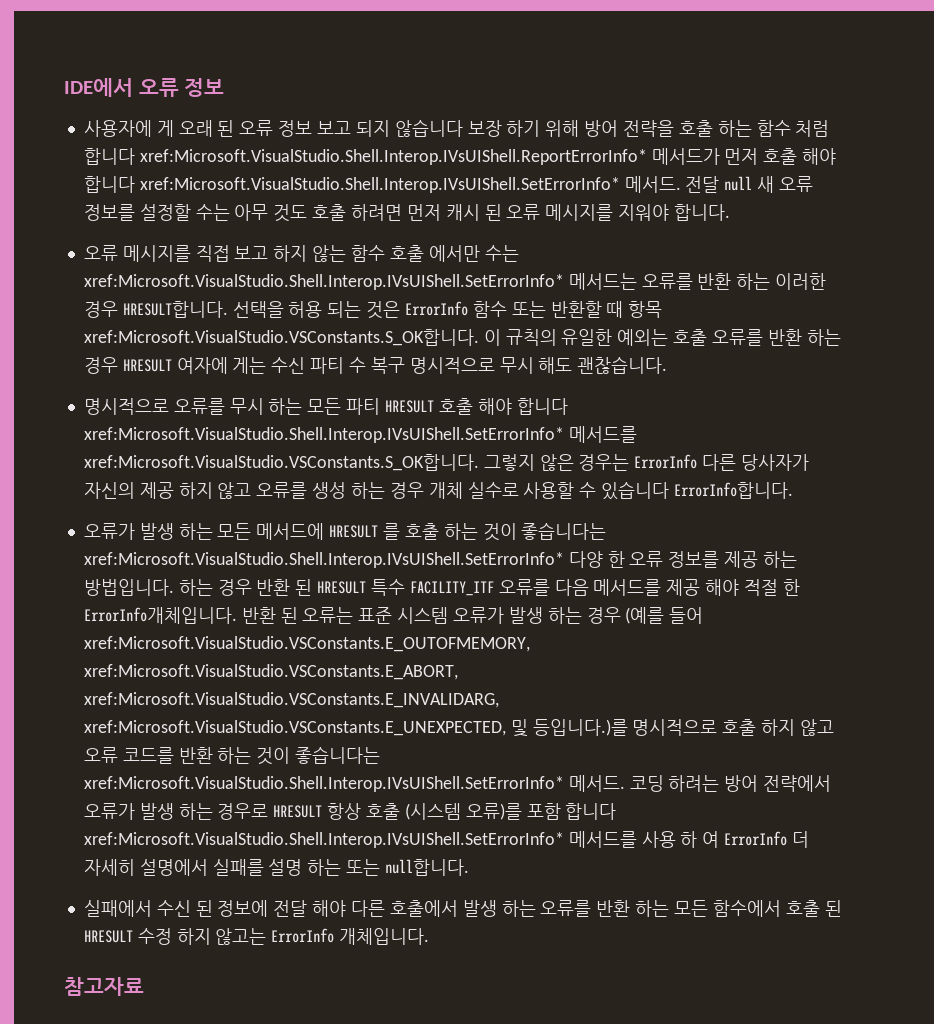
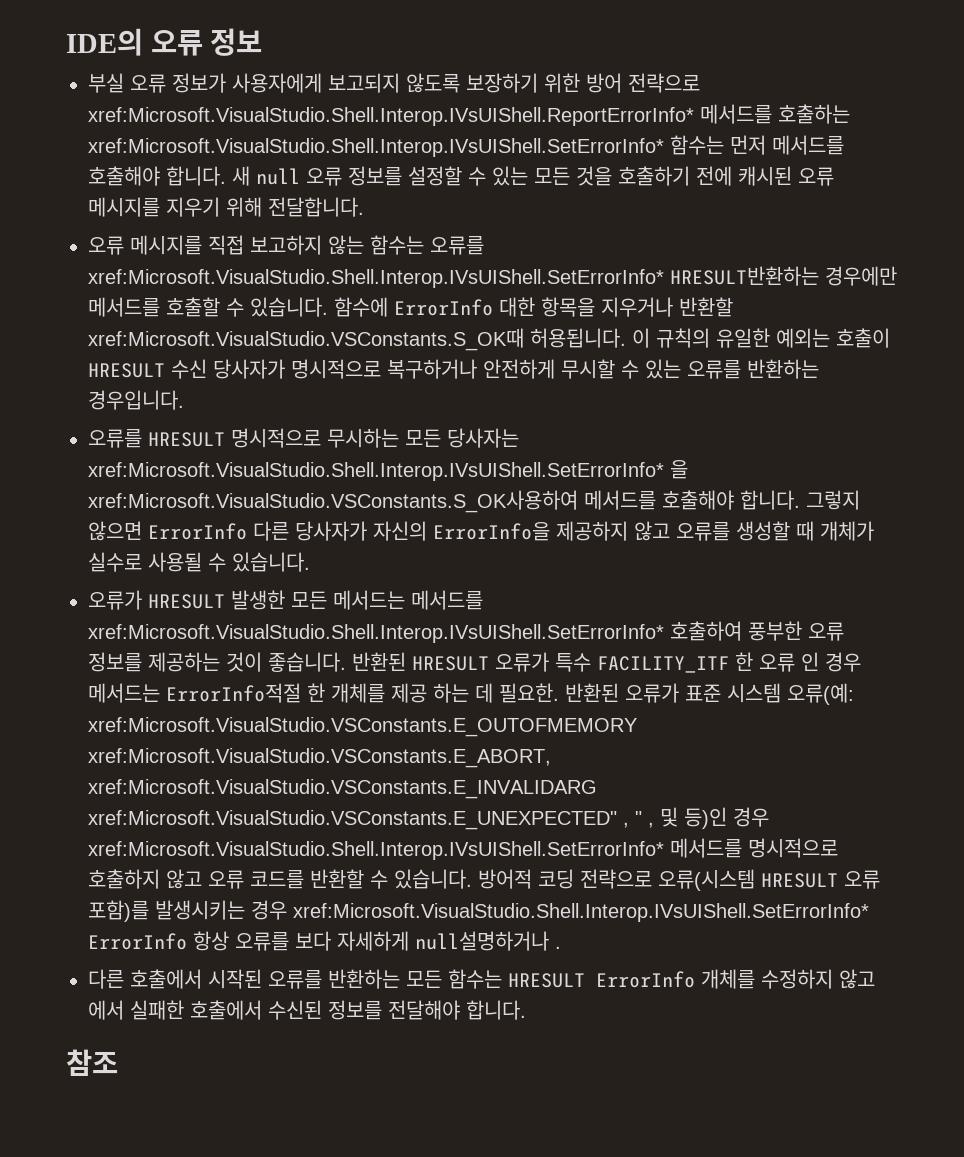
[64,78,133,97] IDE에서 -> [66,28,143,56] IDE의
[83,119,830,137] [83,148,837,165] [83,176,813,193] [83,204,730,222] [83,245,519,262] [83,273,827,290] [83,301,663,319] [83,329,841,346] [83,356,668,374] [83,398,568,415] [83,426,637,443] [83,454,809,471] [83,481,793,500] [83,522,607,541] [83,551,797,568] [83,579,800,596] [83,607,704,624] [83,636,530,652] [83,664,458,680] [83,692,499,708] [83,719,834,737] [83,746,381,765] [83,775,832,792] [83,803,617,820] [83,831,809,848] [83,859,469,876] [83,900,842,917] [83,928,430,945] [64,977,144,996] 사용자에 게 오래 된 오류 정보 보고 되지 않습니다 보장 하기 위해 방어 전략을 호출 하는 함수 처럼 합니다 xref:Microsoft.VisualStudio.Shell.Interop.IVsUIShell.ReportErrorInfo* 메서드가 먼저 호출 해야 합니다 xref:Microsoft.VisualStudio.Shell.Interop.IVsUIShell.SetErrorInfo* 메서드. 전달 null 새 오류 정보를 설정할 수는 아무 것도 호출 하려면 먼저 캐시 된 오류 메시지를 지워야 합니다. // 오류 메시지를 직접 보고 하지 않는 함수 호출 에서만 수는 xref:Microsoft.VisualStudio.Shell.Interop.IVsUIShell.SetErrorInfo* 메서드는 오류를 반환 하는 이러한 경우 HRESULT합니다. 선택을 허용 되는 것은 ErrorInfo 함수 또는 반환할 때 항목 xref:Microsoft.VisualStudio.VSConstants.S_OK합니다. 이 규칙의 유일한 예외는 호출 오류를 반환 하는 경우 HRESULT 여자에 게는 수신 파티 수 복구 명시적으로 무시 해도 괜찮습니다. // 명시적으로 오류를 무시 하는 모든 파티 HRESULT 호출 해야 합니다 xref:Microsoft.VisualStudio.Shell.Interop.IVsUIShell.SetErrorInfo* 메서드를 xref:Microsoft.VisualStudio.VSConstants.S_OK합니다. 그렇지 않은 경우는 ErrorInfo 다른 당사자가 자신의 제공 하지 않고 오류를 생성 하는 경우 개체 실수로 사용할 수 있습니다 ErrorInfo합니다. // 오류가 발생 하는 모든 메서드에 HRESULT 를 호출 하는 것이 좋습니다는 xref:Microsoft.VisualStudio.Shell.Interop.IVsUIShell.SetErrorInfo* 다양 한 오류 정보를 제공 하는 방법입니다. 하는 경우 반환 된 HRESULT 특수 FACILITY_ITF 오류를 다음 메서드를 제공 해야 적절 한 ErrorInfo개체입니다. 반환 된 오류는 표준 시스템 오류가 발생 하는 경우 (예를 들어 xref:Microsoft.VisualStudio.VSConstants.E_OUTOFMEMORY, xref:Microsoft.VisualStudio.VSConstants.E_ABORT, xref:Microsoft.VisualStudio.VSConstants.E_INVALIDARG, xref:Microsoft.VisualStudio.VSConstants.E_UNEXPECTED, 및 등입니다.)를 명시적으로 호출 하지 않고 오류 코드를 반환 하는 것이 좋습니다는 xref:Microsoft.VisualStudio.Shell.Interop.IVsUIShell.SetErrorInfo* 메서드. 코딩 하려는 방어 전략에서 오류가 발생 하는 경우로 HRESULT 항상 호출 (시스템 오류)를 포함 합니다 xref:Microsoft.VisualStudio.Shell.Interop.IVsUIShell.SetErrorInfo* 메서드를 사용 하 여 ErrorInfo 더 자세히 설명에서 실패를 설명 하는 또는 null합니다. // 실패에서 수신 된 정보에 전달 해야 다른 호출에서 발생 하는 오류를 반환 하는 모든 함수에서 호출 된 HRESULT 수정 하지 않고는 ErrorInfo 개체입니다. // 참고자료 -> [88,73,700,93] [88,104,850,126] [88,135,844,157] [88,166,834,186] [88,197,364,217] [88,235,484,255] [88,266,897,288] [88,297,733,317] [88,328,890,351] [88,359,819,379] [88,390,184,410] [88,428,519,448] [88,460,688,481] [88,490,860,513] [88,521,874,541] [88,552,310,572] [88,590,483,610] [88,621,844,643] [88,652,861,673] [88,683,854,705] [88,717,637,737] [88,748,551,768] [88,779,597,799] [88,807,769,830] [88,838,838,860] [88,869,880,891] [88,900,869,922] [88,931,561,951] [88,969,875,989] [88,1000,526,1020] [66,1049,118,1076] 부실 오류 정보가 사용자에게 보고되지 않도록 보장하기 위한 방어 전략으로 xref:Microsoft.VisualStudio.Shell.Interop.IVsUIShell.ReportErrorInfo* 메서드를 호출하는 xref:Microsoft.VisualStudio.Shell.Interop.IVsUIShell.SetErrorInfo* 함수는 먼저 메서드를 호출해야 합니다. 새 null 오류 정보를 설정할 수 있는 모든 것을 호출하기 전에 캐시된 오류 메시지를 지우기 위해 전달합니다. // 오류 메시지를 직접 보고하지 않는 함수는 오류를 xref:Microsoft.VisualStudio.Shell.Interop.IVsUIShell.SetErrorInfo* HRESULT반환하는 경우에만 메서드를 호출할 수 있습니다. 함수에 ErrorInfo 대한 항목을 지우거나 반환할 xref:Microsoft.VisualStudio.VSConstants.S_OK때 허용됩니다. 이 규칙의 유일한 예외는 호출이 HRESULT 수신 당사자가 명시적으로 복구하거나 안전하게 무시할 수 있는 오류를 반환하는 경우입니다. // 오류를 HRESULT 명시적으로 무시하는 모든 당사자는 xref:Microsoft.VisualStudio.Shell.Interop.IVsUIShell.SetErrorInfo* 을 xref:Microsoft.VisualStudio.VSConstants.S_OK사용하여 메서드를 호출해야 합니다. 그렇지 않으면 ErrorInfo 다른 당사자가 자신의 ErrorInfo을 제공하지 않고 오류를 생성할 때 개체가 실수로 사용될 수 있습니다. // 오류가 HRESULT 발생한 모든 메서드는 메서드를 xref:Microsoft.VisualStudio.Shell.Interop.IVsUIShell.SetErrorInfo* 호출하여 풍부한 오류 정보를 제공하는 것이 좋습니다. 반환된 HRESULT 오류가 특수 FACILITY_ITF 한 오류 인 경우 메서드는 ErrorInfo적절 한 개체를 제공 하는 데 필요한. 반환된 오류가 표준 시스템 오류(예: xref:Microsoft.VisualStudio.VSConstants.E_OUTOFMEMORY xref:Microsoft.VisualStudio.VSConstants.E_ABORT, xref:Microsoft.VisualStudio.VSConstants.E_INVALIDARG xref:Microsoft.VisualStudio.VSConstants.E_UNEXPECTED" , " , 및 등)인 경우 xref:Microsoft.VisualStudio.Shell.Interop.IVsUIShell.SetErrorInfo* 메서드를 명시적으로 호출하지 않고 오류 코드를 반환할 수 있습니다. 방어적 코딩 전략으로 오류(시스템 HRESULT 오류 포함)를 발생시키는 경우 xref:Microsoft.VisualStudio.Shell.Interop.IVsUIShell.SetErrorInfo* ErrorInfo 항상 오류를 보다 자세하게 null설명하거나 . // 다른 호출에서 시작된 오류를 반환하는 모든 함수는 HRESULT ErrorInfo 개체를 수정하지 않고 에서 실패한 호출에서 수신된 정보를 전달해야 합니다. // 참조

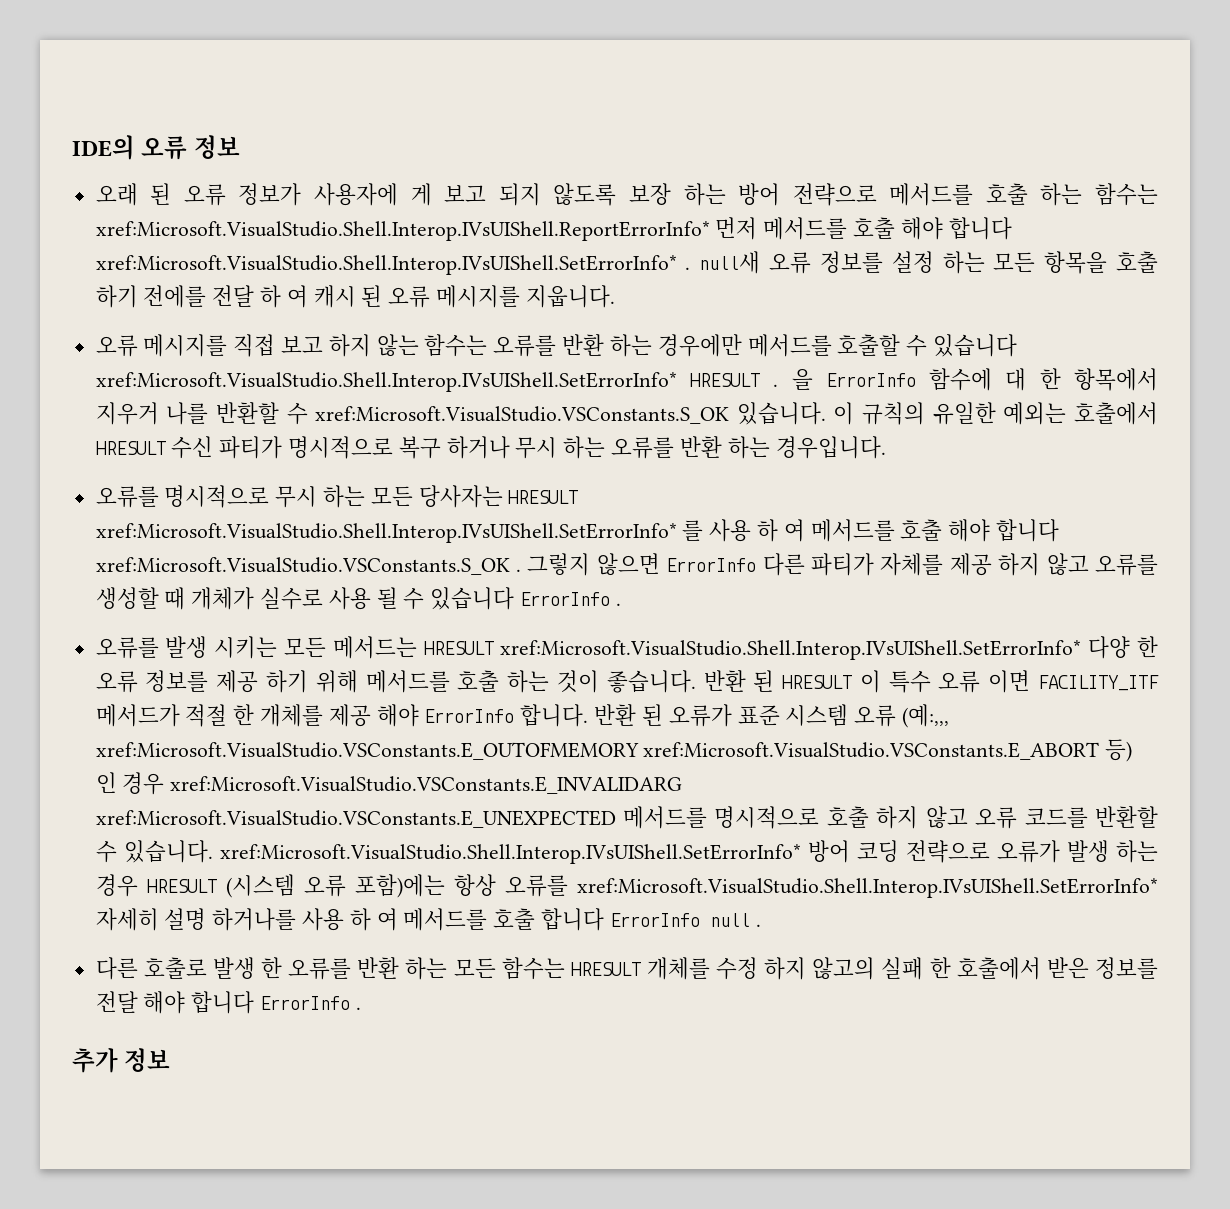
[88,73,700,93] [88,104,850,126] [88,135,844,157] [88,166,834,186] [88,197,364,217] 부실 오류 정보가 사용자에게 보고되지 않도록 보장하기 위한 방어 전략으로 xref:Microsoft.VisualStudio.Shell.Interop.IVsUIShell.ReportErrorInfo* 메서드를 호출하는 xref:Microsoft.VisualStudio.Shell.Interop.IVsUIShell.SetErrorInfo* 함수는 먼저 메서드를 호출해야 합니다. 새 null 오류 정보를 설정할 수 있는 모든 것을 호출하기 전에 캐시된 오류 메시지를 지우기 위해 전달합니다. -> [95,183,1159,206] [95,217,1012,241] [95,251,1158,275] [95,285,615,308] 오래 된 오류 정보가 사용자에 게 보고 되지 않도록 보장 하는 방어 전략으로 메서드를 호출 하는 함수는 xref:Microsoft.VisualStudio.Shell.Interop.IVsUIShell.ReportErrorInfo* 먼저 메서드를 호출 해야 합니다 xref:Microsoft.VisualStudio.Shell.Interop.IVsUIShell.SetErrorInfo* . null새 오류 정보를 설정 하는 모든 항목을 호출 하기 전에를 전달 하 여 캐시 된 오류 메시지를 지웁니다.
[250,235,322,255] 보고하지 -> [281,334,371,357] 보고 하지
[88,266,819,288] xref:Microsoft.VisualStudio.Shell.Interop.IVsUIShell.SetErrorInfo* HRESULT반환하는 -> [562,334,652,357] 반환 하는
[250,297,733,317] [88,328,626,351] 있습니다. 함수에 ErrorInfo 대한 항목을 지우거나 반환할 xref:Microsoft.VisualStudio.VSConstants.S_OK때 허용됩니다. -> [932,334,1017,357] [95,368,1158,392] [95,402,826,425] 있습니다 xref:Microsoft.VisualStudio.Shell.Interop.IVsUIShell.SetErrorInfo* HRESULT . 을 ErrorInfo 함수에 대 한 항목에서 지우거 나를 반환할 수 xref:Microsoft.VisualStudio.VSConstants.S_OK 있습니다.
[836,328,890,348] 호출이 -> [1074,402,1158,425] 호출에서
[213,359,819,379] [88,390,184,410] [88,428,519,448] [88,460,688,481] [88,490,860,513] [88,521,628,541] 당사자가 명시적으로 복구하거나 안전하게 무시할 수 있는 오류를 반환하는 경우입니다. // 오류를 HRESULT 명시적으로 무시하는 모든 당사자는 xref:Microsoft.VisualStudio.Shell.Interop.IVsUIShell.SetErrorInfo* 을 xref:Microsoft.VisualStudio.VSConstants.S_OK사용하여 메서드를 호출해야 합니다. 그렇지 않으면 ErrorInfo 다른 당사자가 자신의 ErrorInfo을 제공하지 -> [219,436,886,459] [95,485,579,508] [95,519,1060,543] [95,553,1041,576] 파티가 명시적으로 복구 하거나 무시 하는 오류를 반환 하는 경우입니다. // 오류를 명시적으로 무시 하는 모든 당사자는 HRESULT xref:Microsoft.VisualStudio.Shell.Interop.IVsUIShell.SetErrorInfo* 를 사용 하 여 메서드를 호출 해야 합니다 xref:Microsoft.VisualStudio.VSConstants.S_OK . 그렇지 않으면 ErrorInfo 다른 파티가 자체를 제공 하지
[148,552,310,572] [88,590,483,610] [88,621,844,643] [88,652,861,673] [88,683,854,705] [88,717,637,737] [88,748,551,768] [88,779,597,799] [88,807,769,830] [88,838,838,860] [88,869,160,889] 사용될 수 있습니다. // 오류가 HRESULT 발생한 모든 메서드는 메서드를 xref:Microsoft.VisualStudio.Shell.Interop.IVsUIShell.SetErrorInfo* 호출하여 풍부한 오류 정보를 제공하는 것이 좋습니다. 반환된 HRESULT 오류가 특수 FACILITY_ITF 한 오류 인 경우 메서드는 ErrorInfo적절 한 개체를 제공 하는 데 필요한. 반환된 오류가 표준 시스템 오류(예: xref:Microsoft.VisualStudio.VSConstants.E_OUTOFMEMORY xref:Microsoft.VisualStudio.VSConstants.E_ABORT, xref:Microsoft.VisualStudio.VSConstants.E_INVALIDARG xref:Microsoft.VisualStudio.VSConstants.E_UNEXPECTED" , " , 및 등)인 경우 xref:Microsoft.VisualStudio.Shell.Interop.IVsUIShell.SetErrorInfo* 메서드를 명시적으로 호출하지 -> [328,587,621,610] [95,636,1158,660] [95,670,1159,693] [95,704,949,728] [95,739,1133,762] [95,772,683,795] [95,806,919,829] 사용 될 수 있습니다 ErrorInfo . // 오류를 발생 시키는 모든 메서드는 HRESULT xref:Microsoft.VisualStudio.Shell.Interop.IVsUIShell.SetErrorInfo* 다양 한 오류 정보를 제공 하기 위해 메서드를 호출 하는 것이 좋습니다. 반환 된 HRESULT 이 특수 오류 이면 FACILITY_ITF 메서드가 적절 한 개체를 제공 해야 ErrorInfo 합니다. 반환 된 오류가 표준 시스템 오류 (예:,,, xref:Microsoft.VisualStudio.VSConstants.E_OUTOFMEMORY xref:Microsoft.VisualStudio.VSConstants.E_ABORT 등) 인 경우 xref:Microsoft.VisualStudio.VSConstants.E_INVALIDARG xref:Microsoft.VisualStudio.VSConstants.E_UNEXPECTED 메서드를 명시적으로 호출 하지
[478,869,880,891] [88,900,869,922] [88,931,561,951] [88,969,875,989] [88,1000,526,1020] [66,1049,118,1076] 방어적 코딩 전략으로 오류(시스템 HRESULT 오류 포함)를 발생시키는 경우 xref:Microsoft.VisualStudio.Shell.Interop.IVsUIShell.SetErrorInfo* ErrorInfo 항상 오류를 보다 자세하게 null설명하거나 . // 다른 호출에서 시작된 오류를 반환하는 모든 함수는 HRESULT ErrorInfo 개체를 수정하지 않고 에서 실패한 호출에서 수신된 정보를 전달해야 합니다. // 참조 -> [219,840,1158,864] [95,874,1158,898] [95,908,761,931] [95,957,1158,980] [95,991,361,1014] [72,1048,171,1073] xref:Microsoft.VisualStudio.Shell.Interop.IVsUIShell.SetErrorInfo* 방어 코딩 전략으로 오류가 발생 하는 경우 HRESULT (시스템 오류 포함)에는 항상 오류를 xref:Microsoft.VisualStudio.Shell.Interop.IVsUIShell.SetErrorInfo* 자세히 설명 하거나를 사용 하 여 메서드를 호출 합니다 ErrorInfo null . // 다른 호출로 발생 한 오류를 반환 하는 모든 함수는 HRESULT 개체를 수정 하지 않고의 실패 한 호출에서 받은 정보를 전달 해야 합니다 ErrorInfo . // 추가 정보

